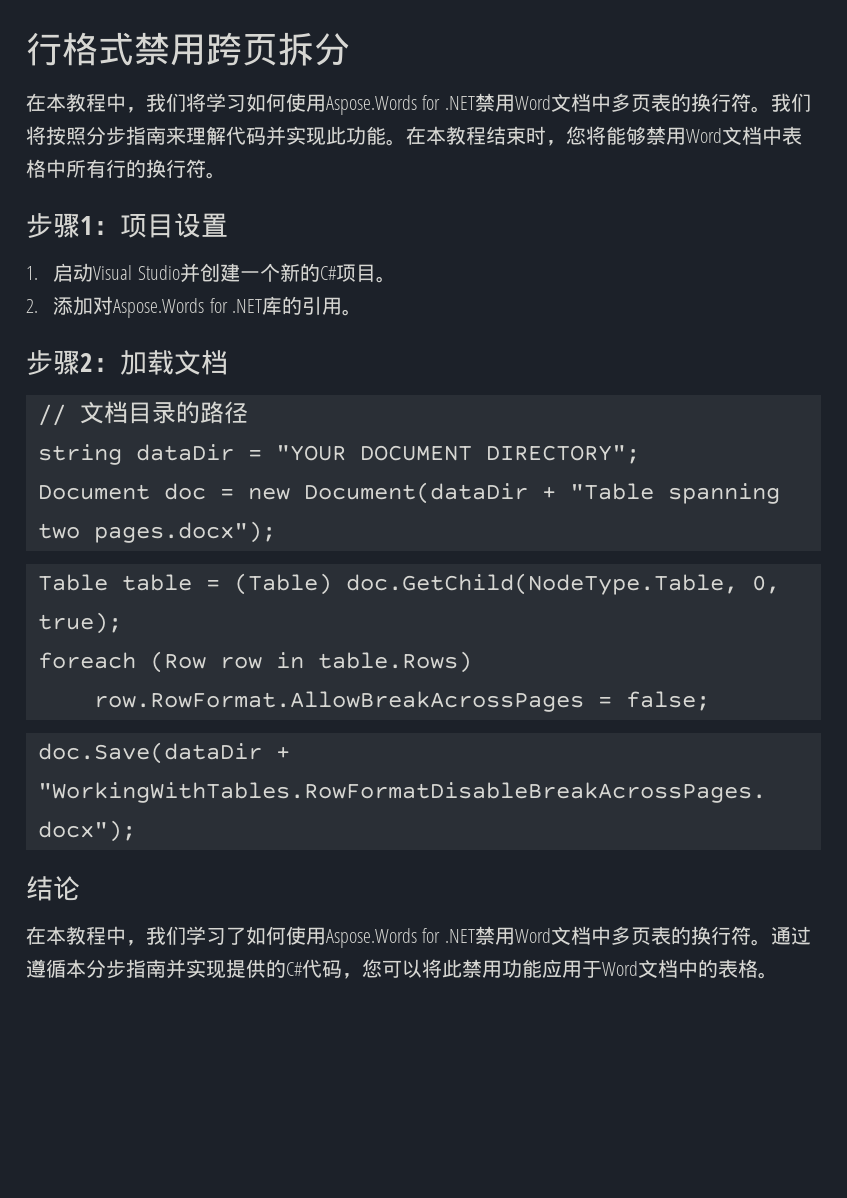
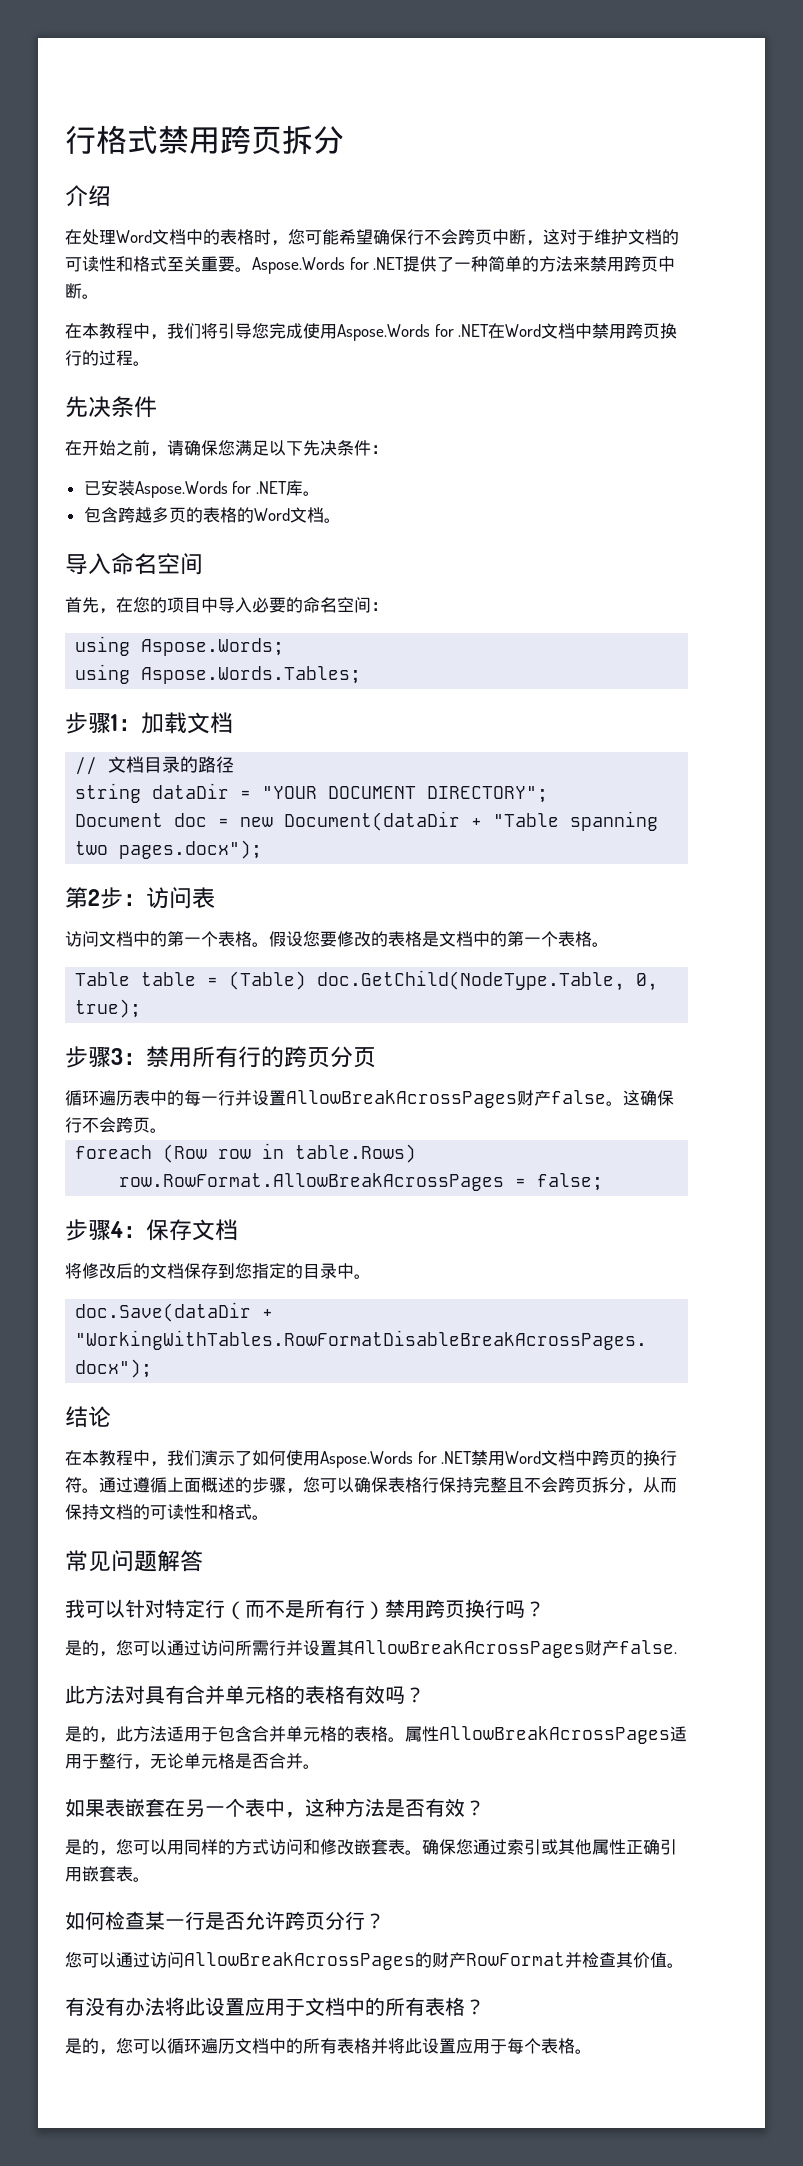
(350, 49) none -> [65,185,111,207] [65,229,679,246] [65,256,676,274] [65,283,99,299] // 介绍 // 在处理Word文档中的表格时，您可能希望确保行不会跨页中断，这对于维护文档的可读性和格式至关重要。Aspose.Words for .NET提供了一种简单的方法来禁用跨页中断。
[206,93,811,115] [26,126,802,146] [26,159,226,179] [26,213,228,238] [26,263,396,283] [26,296,362,318] [26,350,93,375] 学习如何使用Aspose.Words for .NET禁用Word文档中多页表的换行符。我们将按照分步指南来理解代码并实现此功能。在本教程结束时，您将能够禁用Word文档中表格中所有行的换行符。 // 步骤1：项目设置 // 1.启动Visual Studio并创建一个新的C#项目。 // 2.添加对Aspose.Words for .NET库的引用。 // 步骤2 -> [218,323,678,341] [65,350,150,366] [65,396,157,418] [65,440,388,457] [83,480,320,498] [83,507,341,523] [65,553,203,575] [65,597,388,614] [75,636,285,656] [75,664,362,684] [65,712,118,734] 引导您完成使用Aspose.Words for .NET在Word文档中禁用跨页换行的过程。 // 先决条件 // 在开始之前，请确保您满足以下先决条件： // 已安装Aspose.Words for .NET库。 // 包含跨越多页的表格的Word文档。 // 导入命名空间 // 首先，在您的项目中导入必要的命名空间： // using Aspose.Words; // using Aspose.Words.Tables; // 步骤1
(276, 532) none -> [65,887,215,909] [65,931,609,947] // 第2步：访问表 // 访问文档中的第一个表格。假设您要修改的表格是文档中的第一个表格。
(122, 623) none -> [65,1046,376,1068] [65,1090,674,1108] [65,1117,167,1133] // 步骤3：禁用所有行的跨页分页 // 循环遍历表中的每一行并设置AllowBreakAcrossPages财产false。这确保行不会跨页。
(710, 701) none -> [65,1219,238,1241] [65,1263,371,1279] // 步骤4：保存文档 // 将修改后的文档保存到您指定的目录中。
[186,926,226,945] 学习 -> [201,1450,235,1466] 演示
[610,926,671,945] 多页表 -> [592,1450,627,1466] 跨页
[66,959,718,979] 本分步指南并实现提供的C#代码，您可以将此禁用功能应用于Word文档中的 -> [167,1477,677,1494] [65,1504,269,1520] [65,1550,203,1572] [65,1599,545,1620] [65,1640,677,1658] [65,1685,425,1705] [65,1726,687,1744] [65,1753,320,1770] [65,1798,485,1818] [65,1839,677,1856] [65,1866,150,1882] [65,1911,385,1930] [65,1952,684,1970] [65,1997,485,2016] [65,2038,541,2055] 上面概述的步骤，您可以确保表格行保持完整且不会跨页拆分，从而保持文档的可读性和格式。 // 常见问题解答 // 我可以针对特定行（而不是所有行）禁用跨页换行吗？ // 是的，您可以通过访问所需行并设置其AllowBreakAcrossPages财产false. // 此方法对具有合并单元格的表格有效吗？ // 是的，此方法适用于包含合并单元格的表格。属性AllowBreakAcrossPages适用于整行，无论单元格是否合并。 // 如果表嵌套在另一个表中，这种方法是否有效？ // 是的，您可以用同样的方式访问和修改嵌套表。确保您通过索引或其他属性正确引用嵌套表。 // 如何检查某一行是否允许跨页分行？ // 您可以通过访问AllowBreakAcrossPages的财产RowFormat并检查其价值。 // 有没有办法将此设置应用于文档中的所有表格？ // 是的，您可以循环遍历文档中的所有表格并将此设置应用于每个

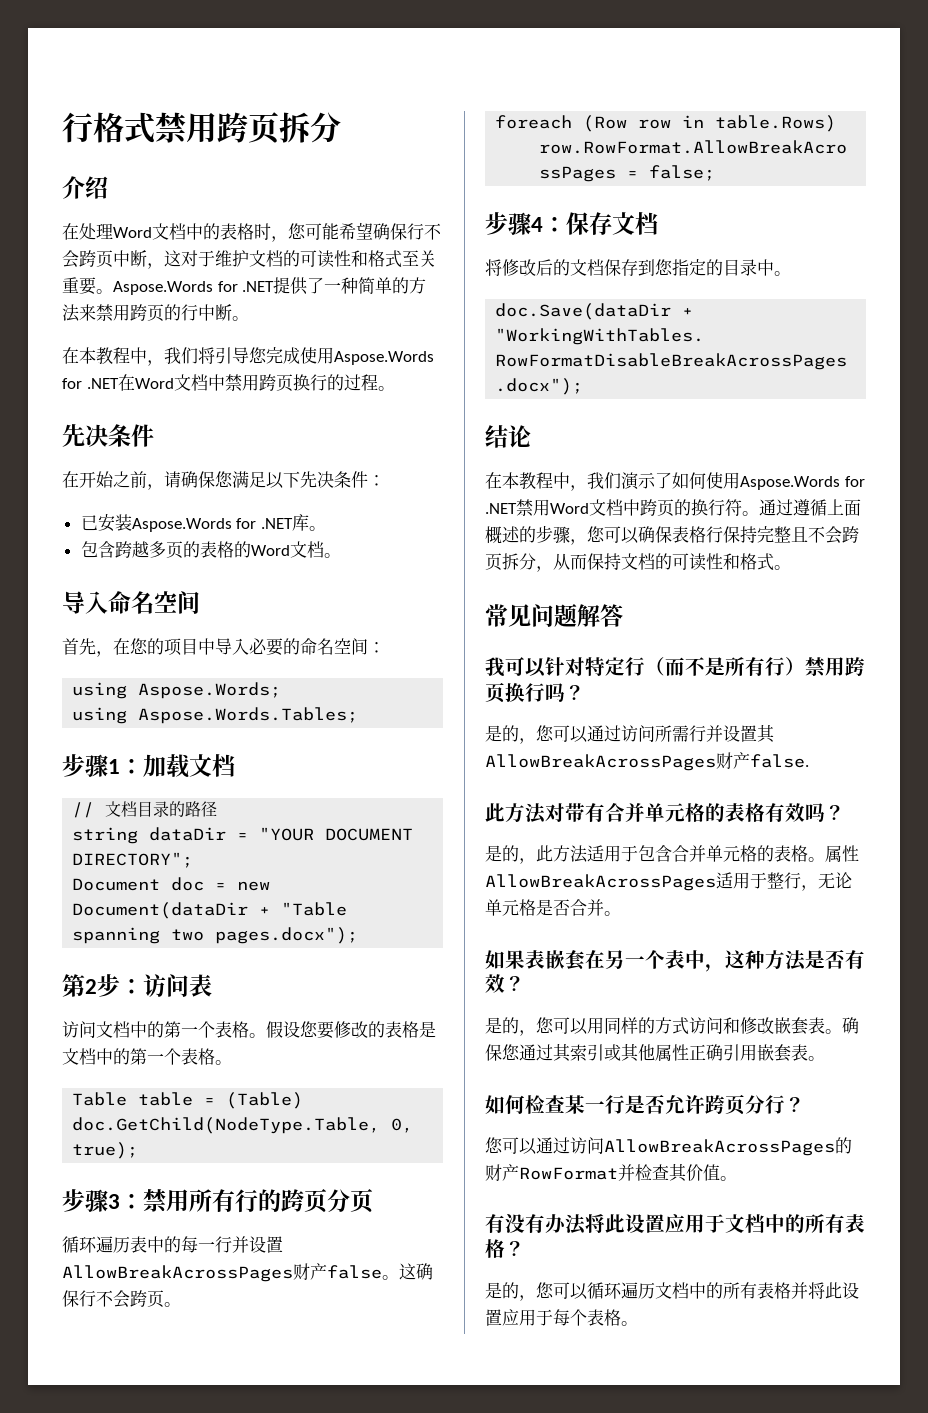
(659, 264) none -> [164,304,198,321] 的行
[145,1686,165,1704] 具 -> [564,803,585,822] 带
(507, 1847) none -> [553,1043,571,1062] 其

